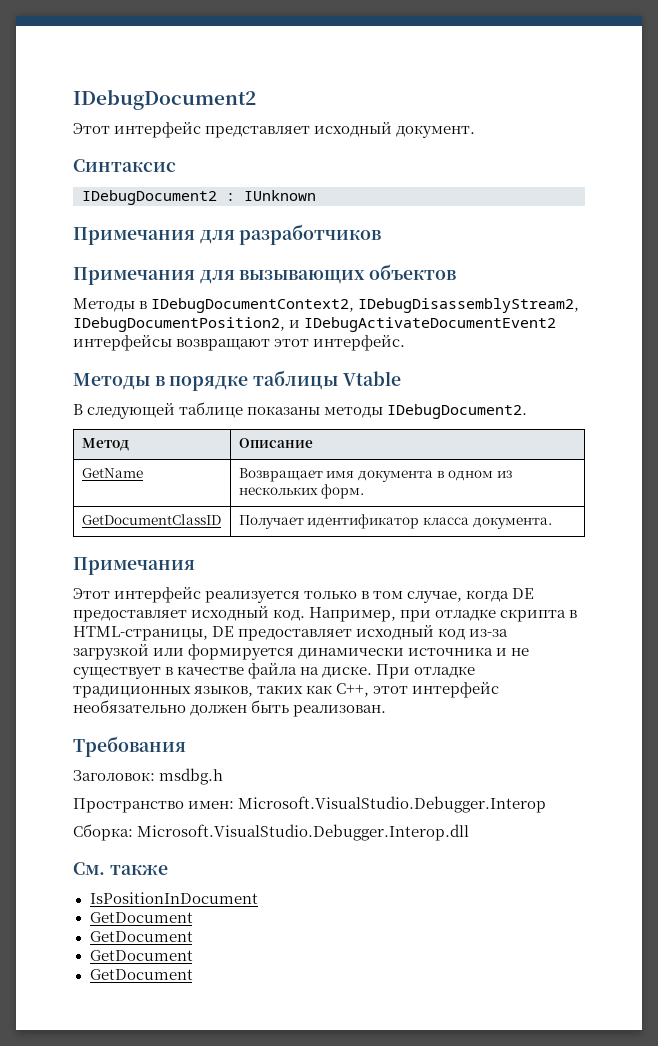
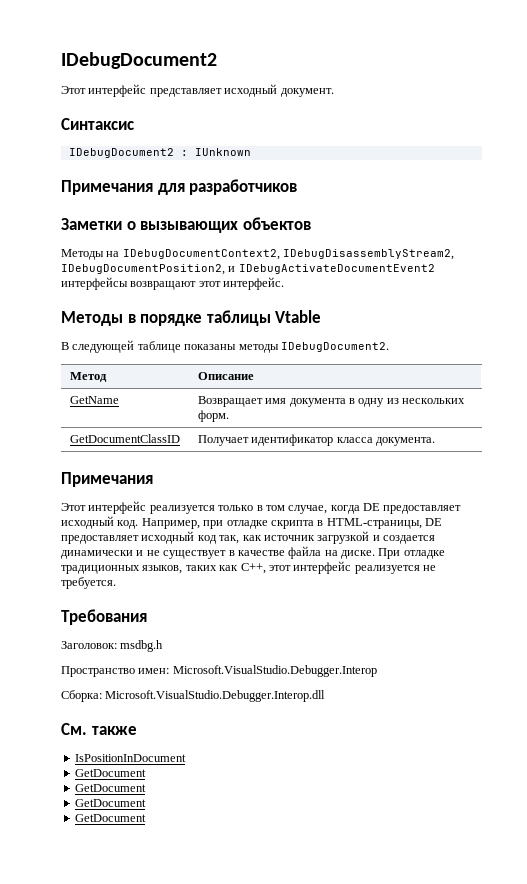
[73,267,235,285] Примечания для -> [61,218,136,230] Заметки о
[139,301,148,309] в -> [106,251,120,257] на
[448,470,494,481] одном -> [358,398,385,407] одну
[469,629,509,637] [73,643,494,660] из-за загрузкой или формируется динамически источника -> [219,531,435,544] [61,550,133,559] так, как источник загрузкой и создается динамически
[73,700,387,717] необязательно должен быть реализован. -> [354,565,436,574] [61,577,116,589] реализуется не требуется.

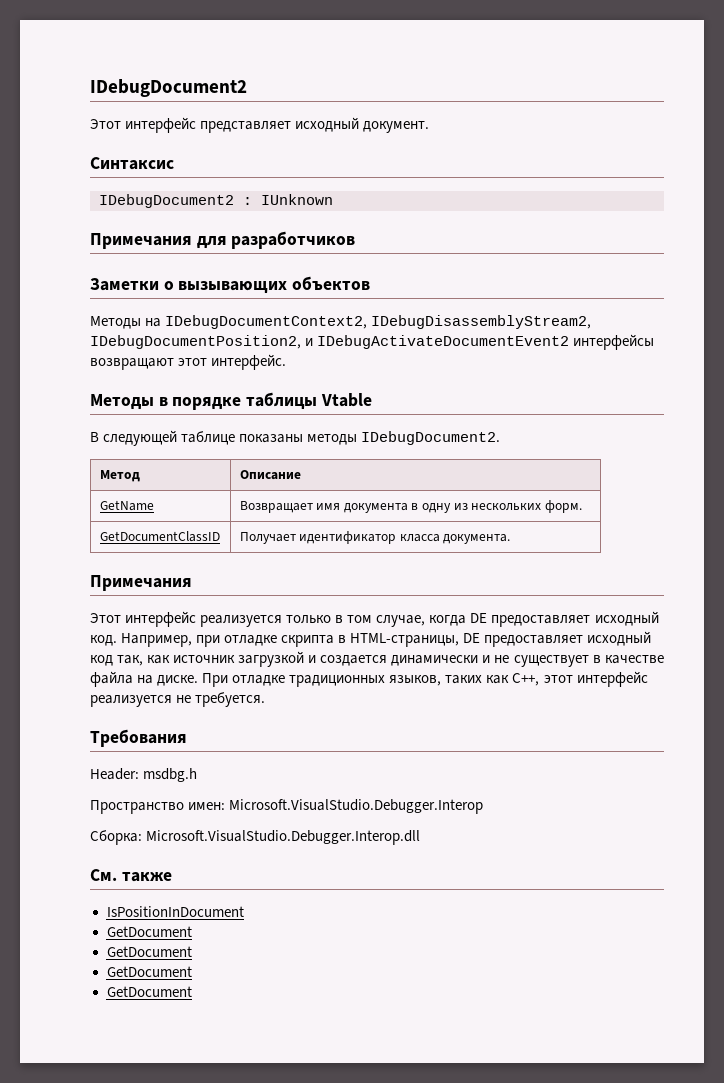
[61,641,117,649] Заголовок: -> [90,768,139,780] Header:

